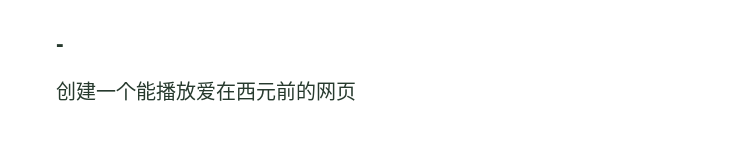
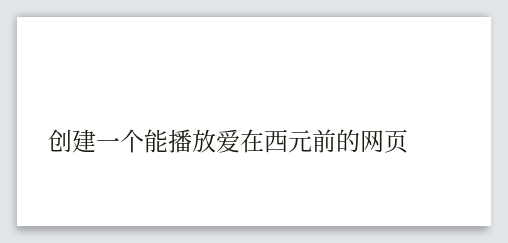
[56,44,64,52] - // -> (48, 140) none

